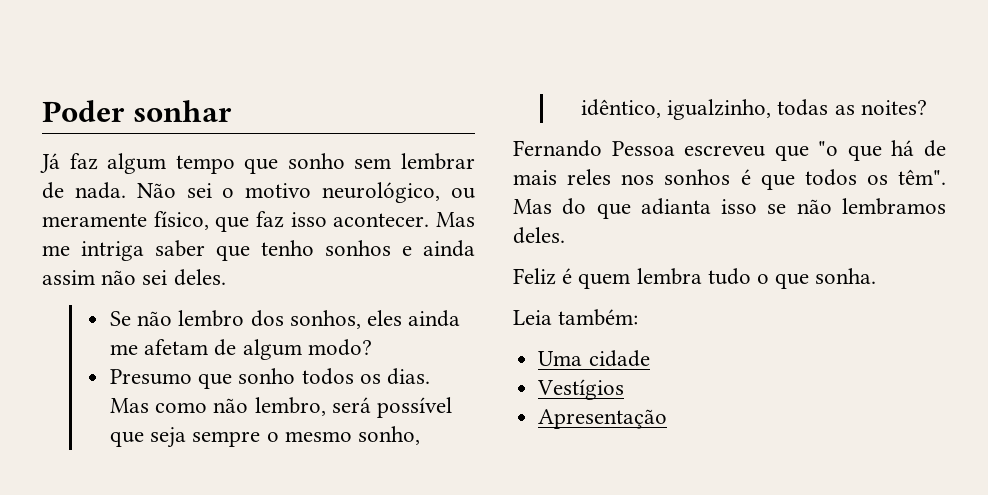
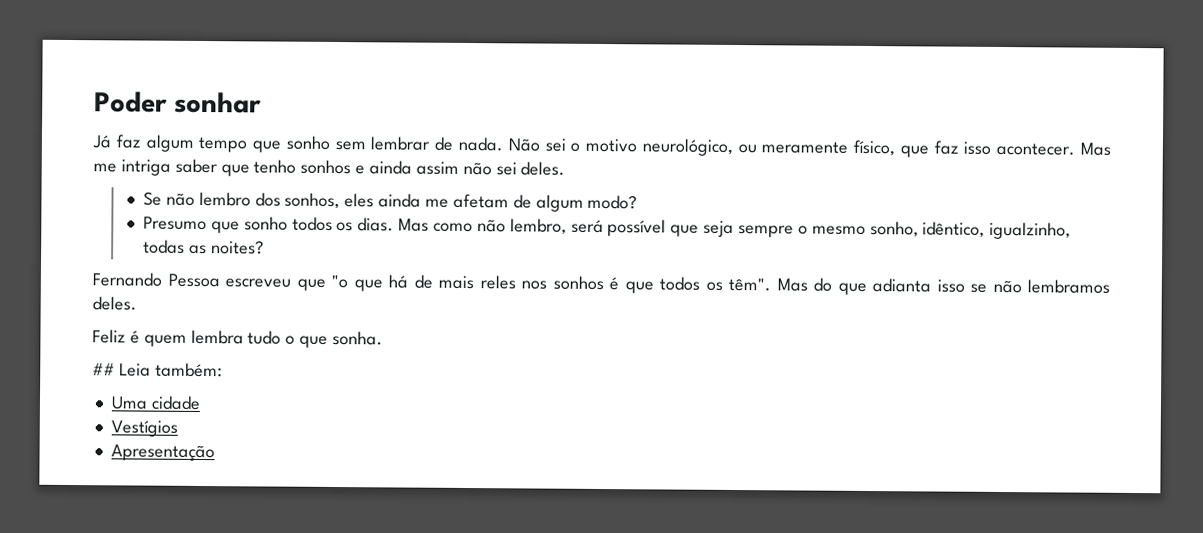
(877, 276) none -> [92,363,115,376] ##

